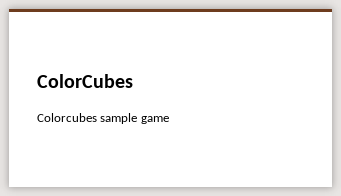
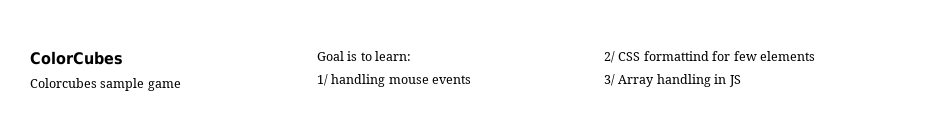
(169, 120) none -> [317,51,412,61] [317,74,472,87] [604,51,815,63] [604,74,741,87] // Goal is to learn: // 1/ handling mouse events // 2/ CSS formattind for few elements // 3/ Array handling in JS

